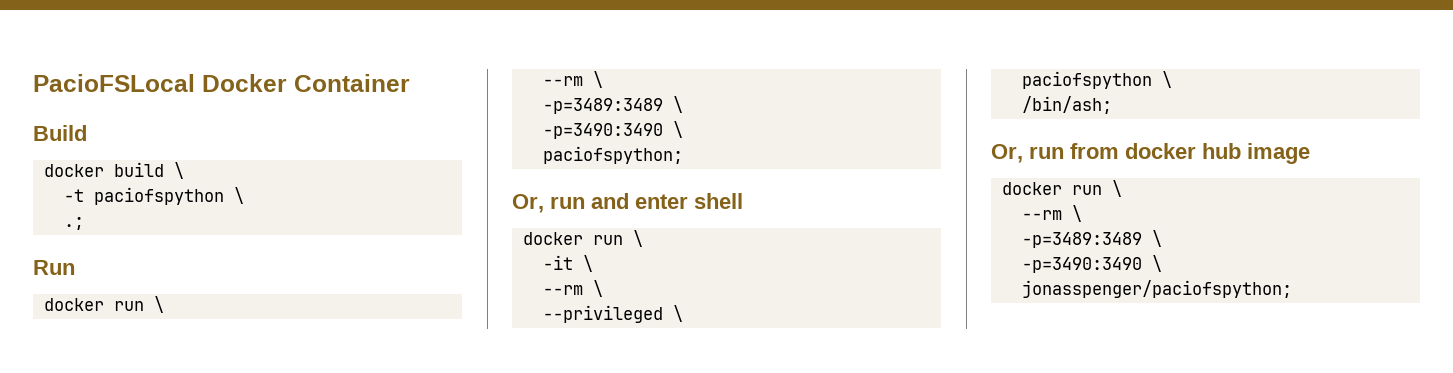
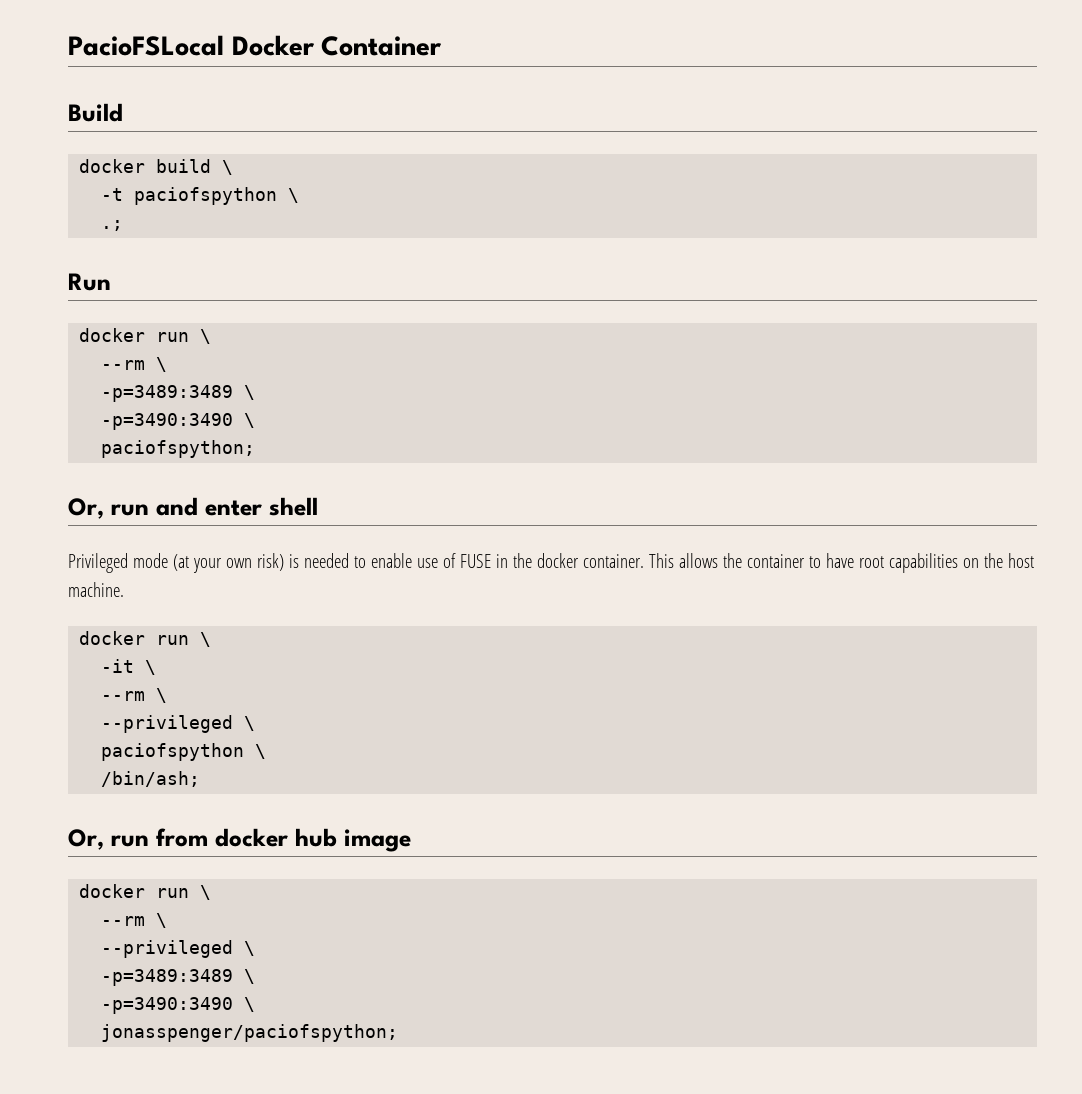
(743, 201) none -> [68,553,1034,573] [68,582,124,597] // Privileged mode (at your own risk) is needed to enable use of FUSE in the docker container. This allows the container to have root capabilities on the host machine.
(1083, 213) none -> [101,940,256,958] // --privileged \

